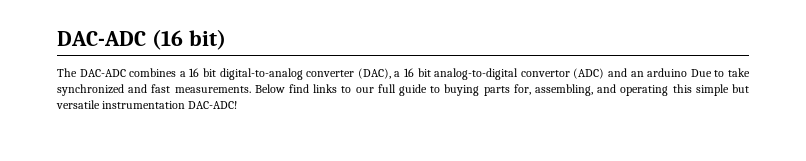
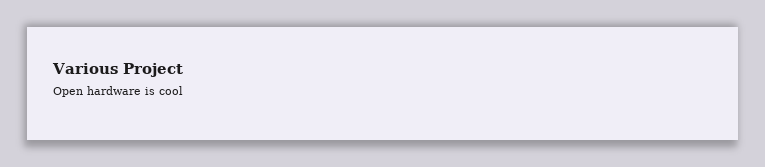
[57,29,226,50] [57,68,751,80] [57,84,750,96] [56,100,238,109] DAC-ADC (16 bit) // The DAC-ADC combines a 16 bit digital-to-analog converter (DAC), a 16 bit analog-to-digital convertor (ADC) and an arduino Due to take synchronized and fast measurements. Below find links to our full guide to buying parts for, assembling, and operating this simple but versatile instrumentation DAC-ADC! -> [52,63,183,77] [53,86,183,97] Various Project // Open hardware is cool

